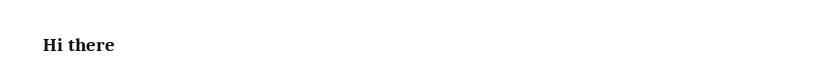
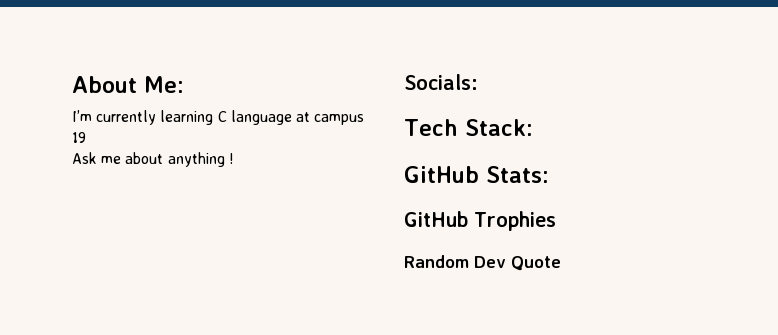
[43,38,116,51] Hi there -> [72,76,184,93] [72,110,365,125] [72,132,86,143] [72,152,233,167] [404,74,478,90] [404,119,533,136] [404,166,549,183] [404,211,556,231] [404,255,561,271] About Me: // I’m currently learning C language at campus 19 // Ask me about anything ! // Socials: // Tech Stack: // GitHub Stats: // GitHub Trophies // Random Dev Quote

